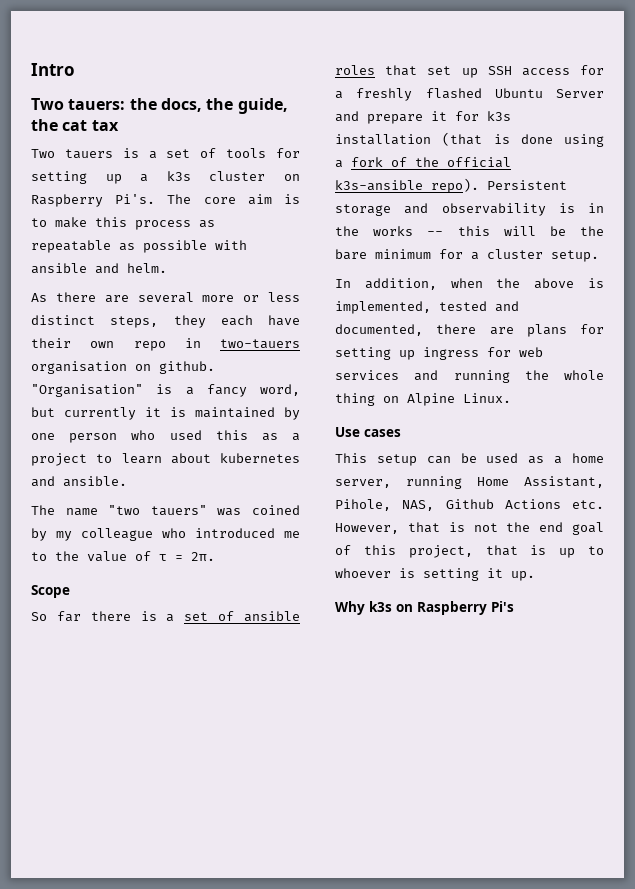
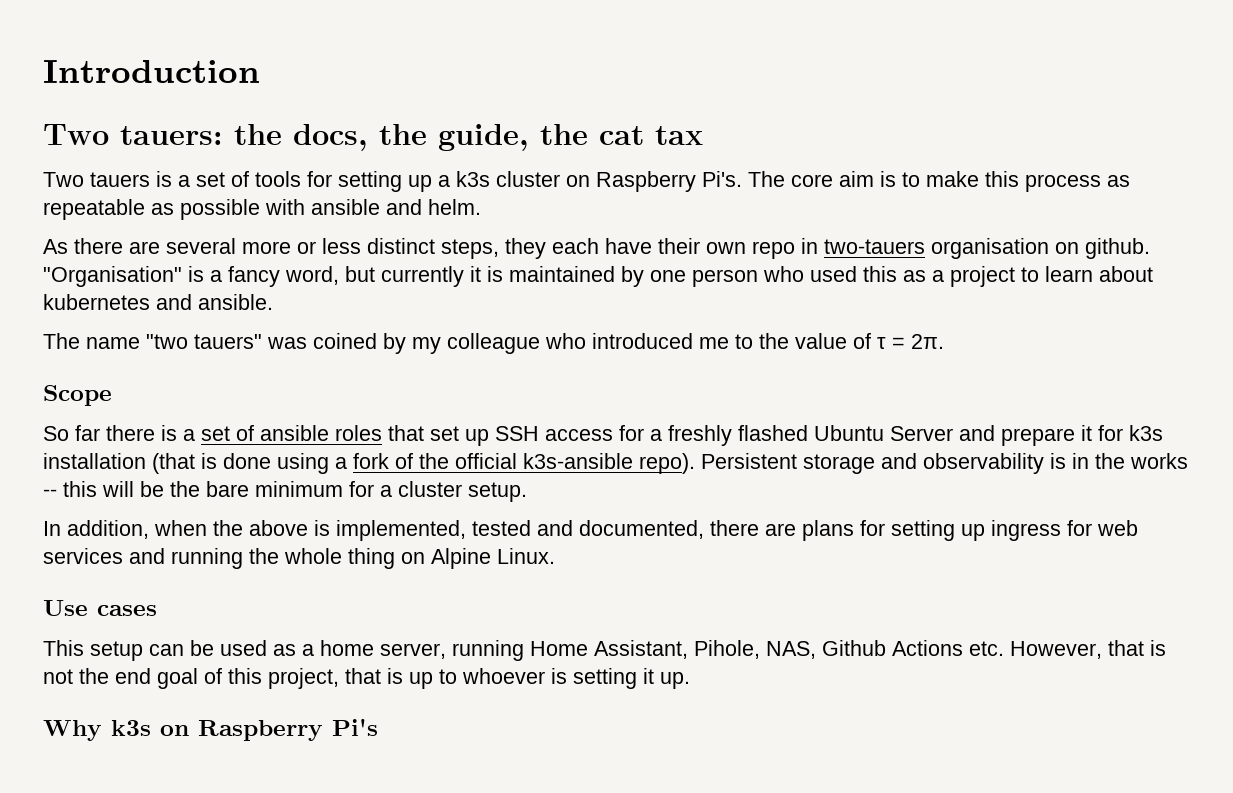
[31,63,75,76] Intro -> [43,60,260,83] Introduction

